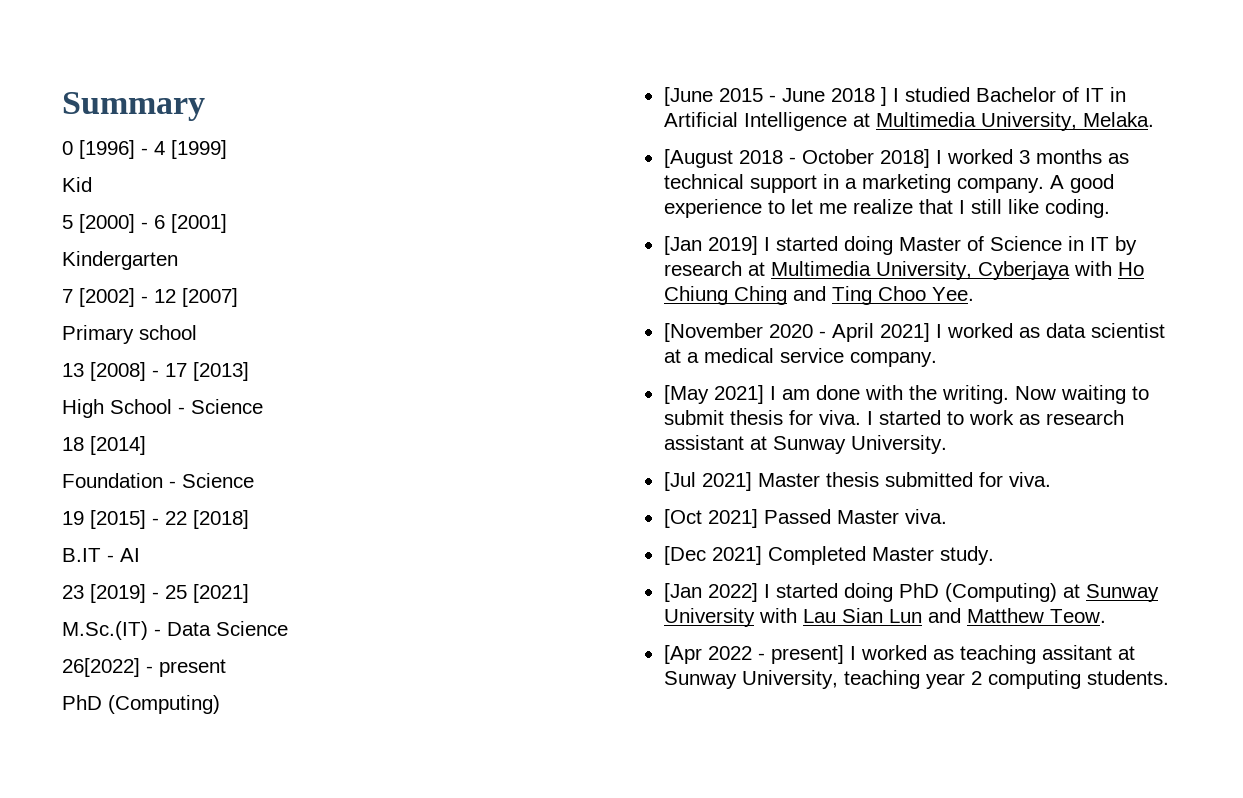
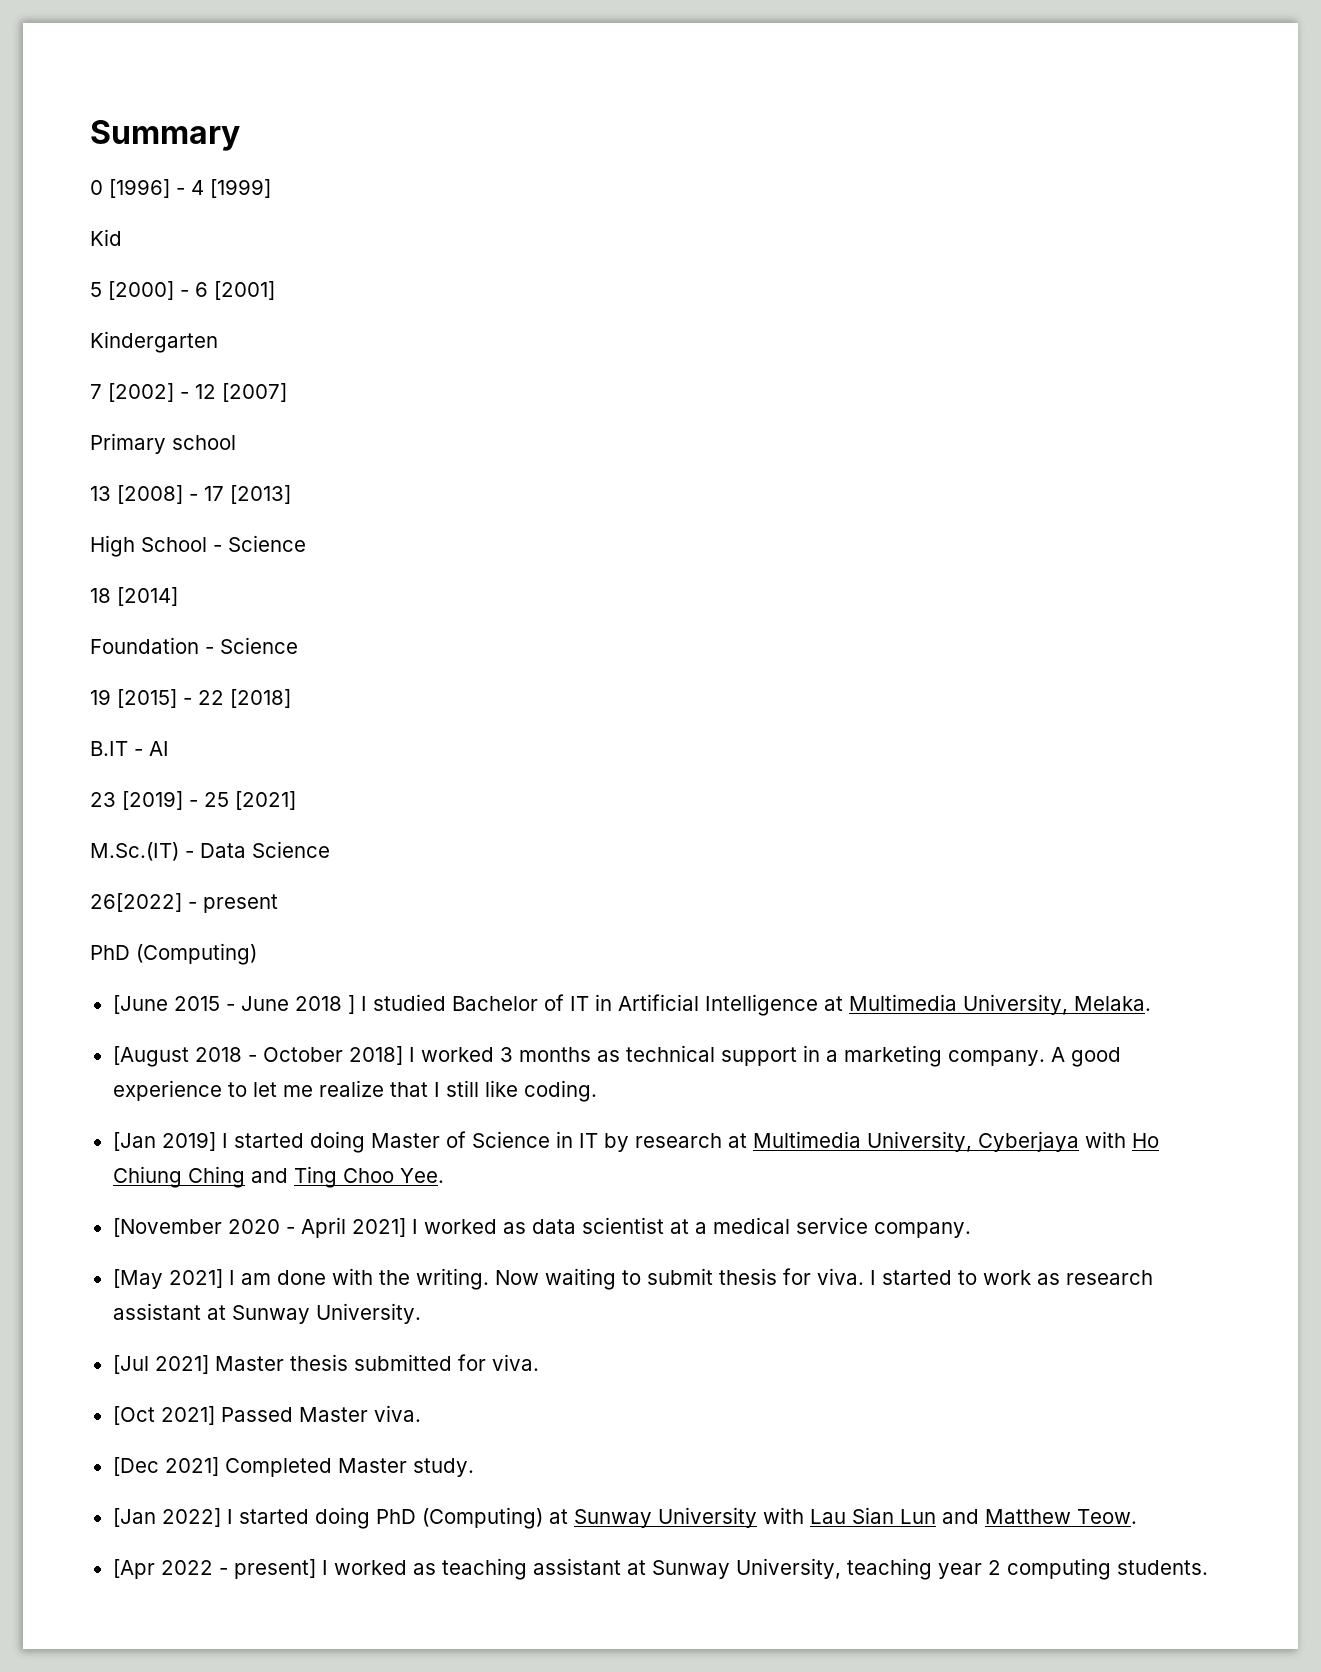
[1041,645,1112,660] assitant -> [532,1558,621,1575] assistant

